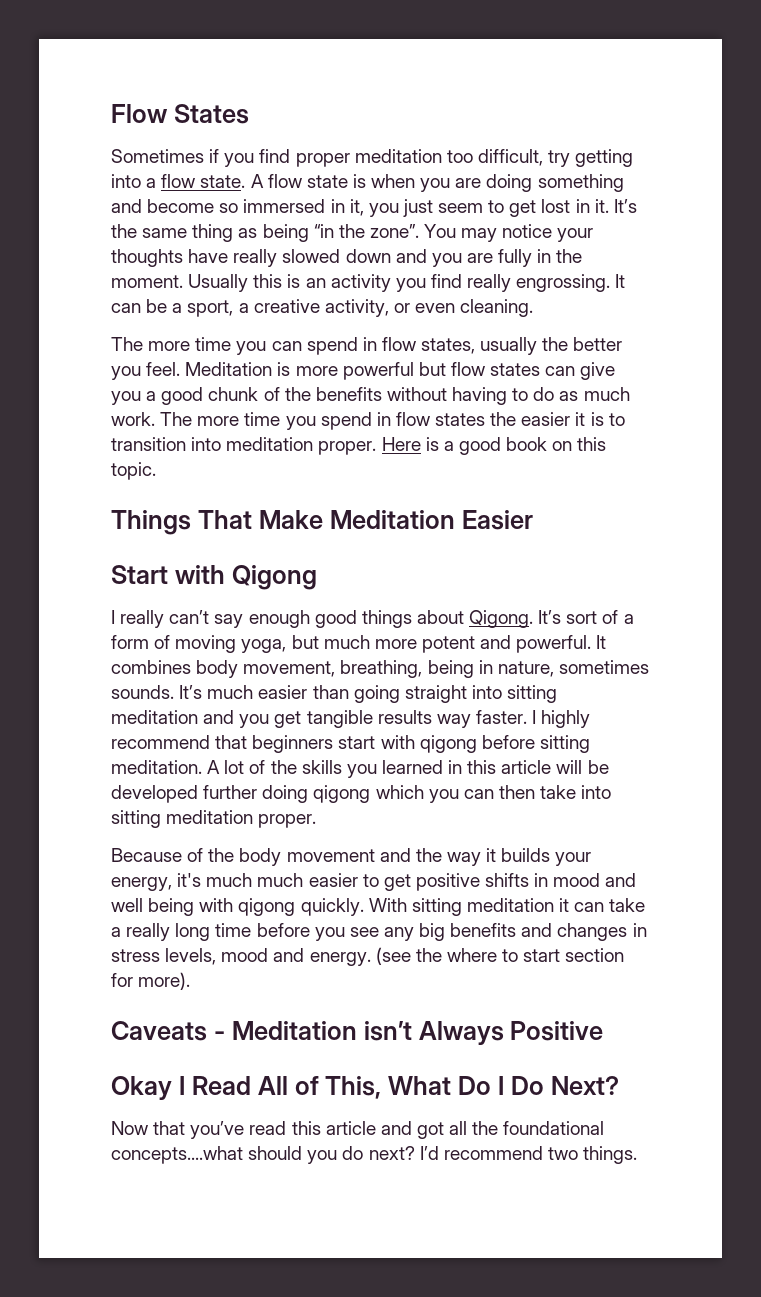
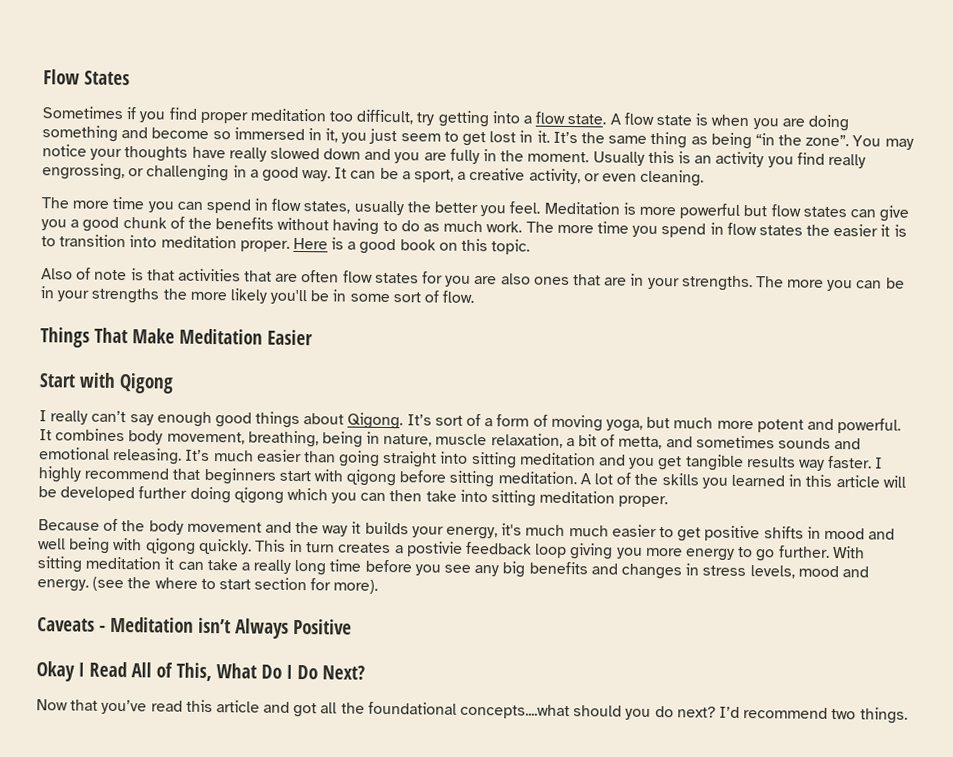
[516,274,611,292] engrossing. -> [42,163,332,182] engrossing, or challenging in a good way.
(156, 471) none -> [41,267,905,292] [40,286,475,305] // Also of note is that activities that are often flow states for you are also ones that are in your strengths. The more you can be in your strengths the more likely you'll be in some sort of flow.
[558,660,649,674] [111,685,174,699] sometimes sounds. -> [435,433,862,450] [39,447,183,465] muscle relaxation, a bit of metta, and sometimes sounds and emotional releasing.
(364, 907) none -> [254,539,830,562] This in turn creates a postivie feedback loop giving you more energy to go further.

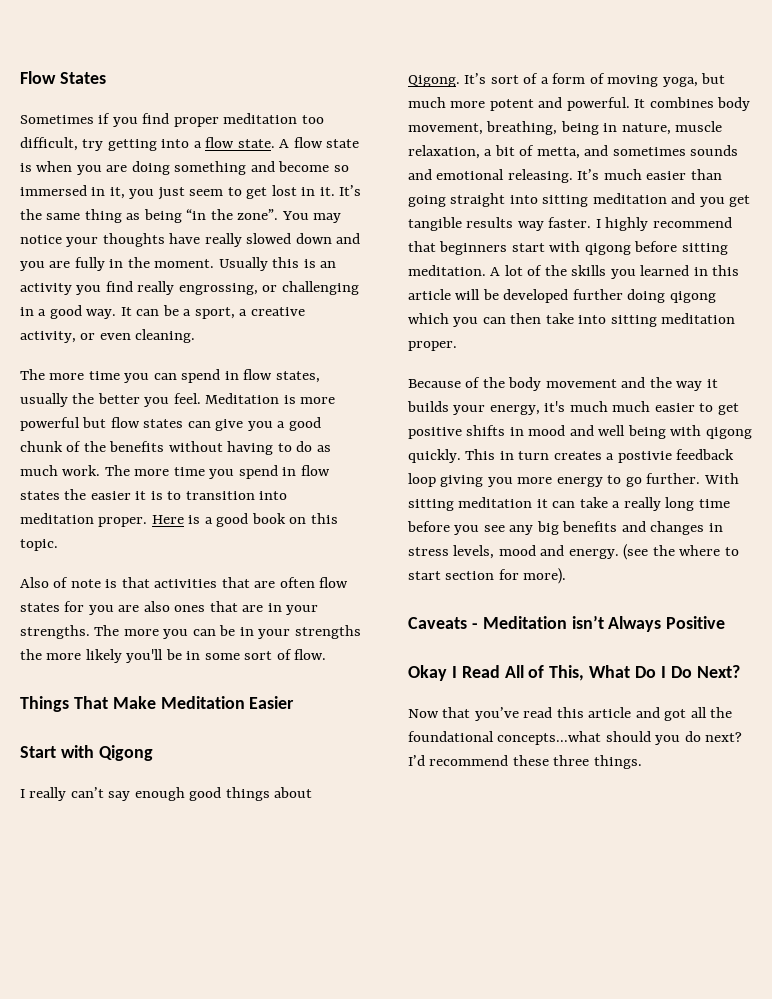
[460,703,571,720] concepts....what -> [497,731,602,745] concepts...what
[831,708,857,720] two -> [512,755,590,766] these three

